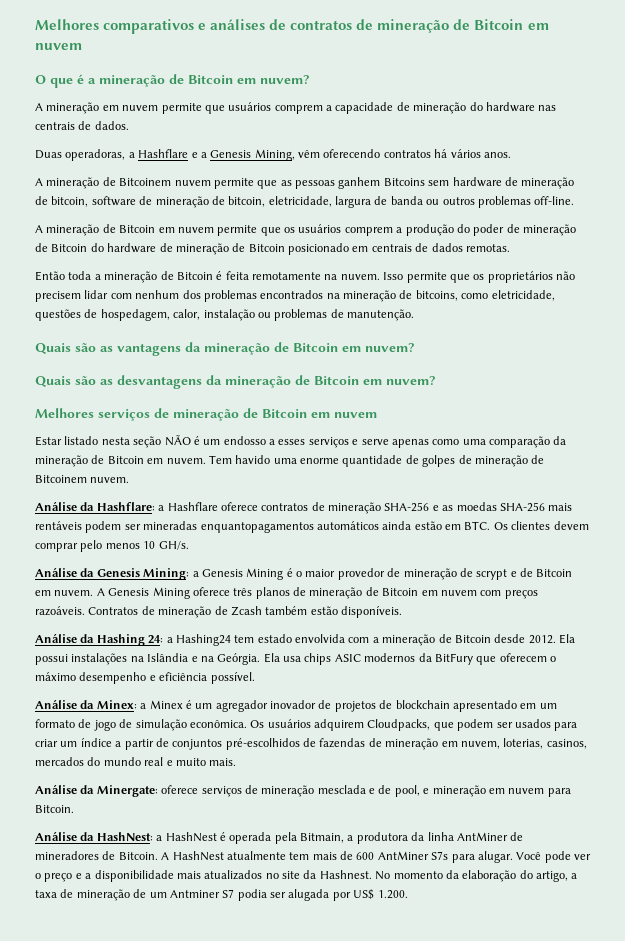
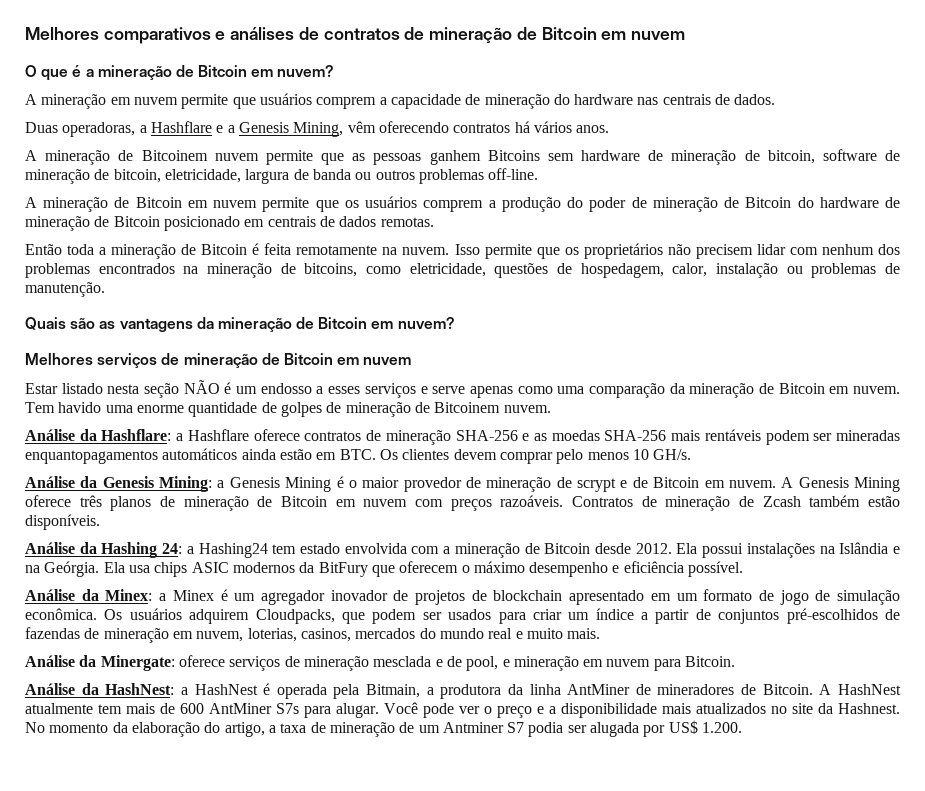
[35,375,436,389] // Quais são as desvantagens da mineração de Bitcoin em nuvem? -> (455, 323) none

